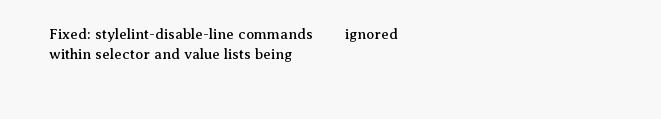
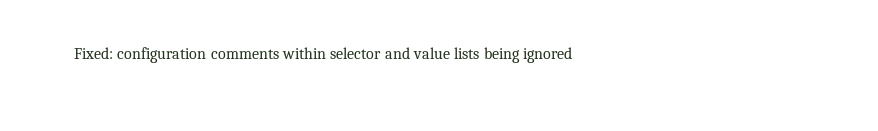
[95,28,313,42] stylelint-disable-line commands -> [117,47,279,63] configuration comments

